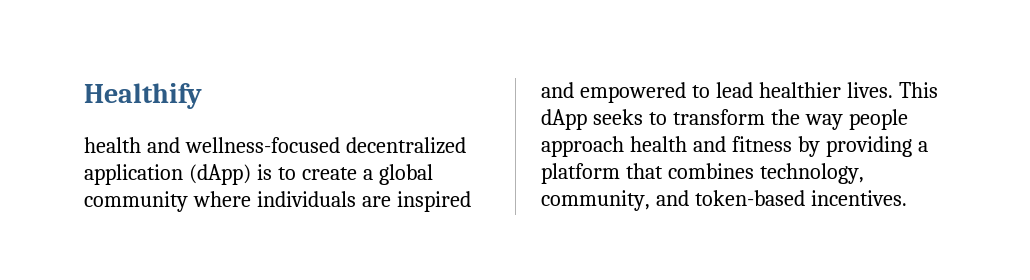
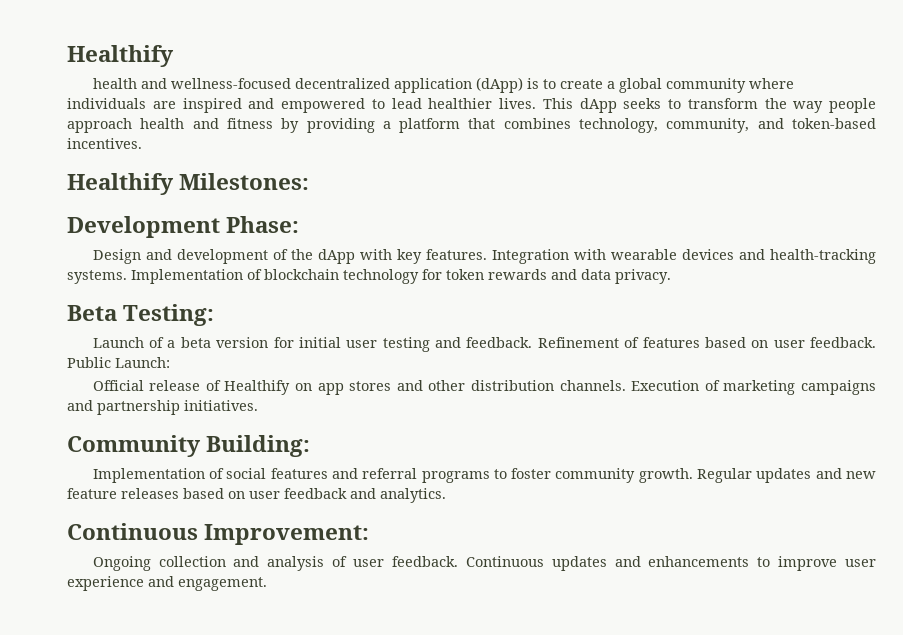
(907, 198) none -> [67,173,310,195] [67,216,300,238] [92,249,876,264] [67,269,671,284] [67,304,215,326] [92,337,876,352] [67,357,170,368] [92,380,876,395] [67,400,258,415] [67,435,311,457] [92,468,877,483] [67,488,446,503] [67,523,370,545] [92,556,877,571] [67,576,267,591] // Healthify Milestones: // Development Phase: // Design and development of the dApp with key features. Integration with wearable devices and health-tracking systems. Implementation of blockchain technology for token rewards and data privacy. // Beta Testing: // Launch of a beta version for initial user testing and feedback. Refinement of features based on user feedback. Public Launch: // Official release of Healthify on app stores and other distribution channels. Execution of marketing campaigns and partnership initiatives. // Community Building: // Implementation of social features and referral programs to foster community growth. Regular updates and new feature releases based on user feedback and analytics. // Continuous Improvement: // Ongoing collection and analysis of user feedback. Continuous updates and enhancements to improve user experience and engagement.

